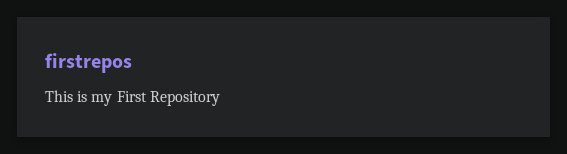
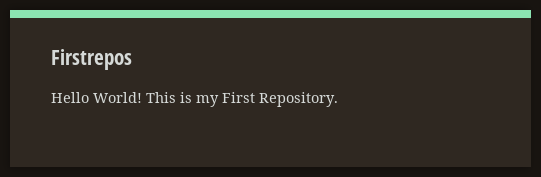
[45,53,132,73] firstrepos // -> [51,49,132,70] [51,92,142,103] Firstrepos // Hello World!
[149,91,220,106] Repository -> [259,92,338,107] Repository.

